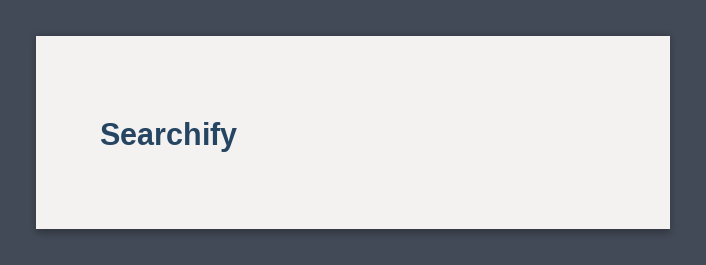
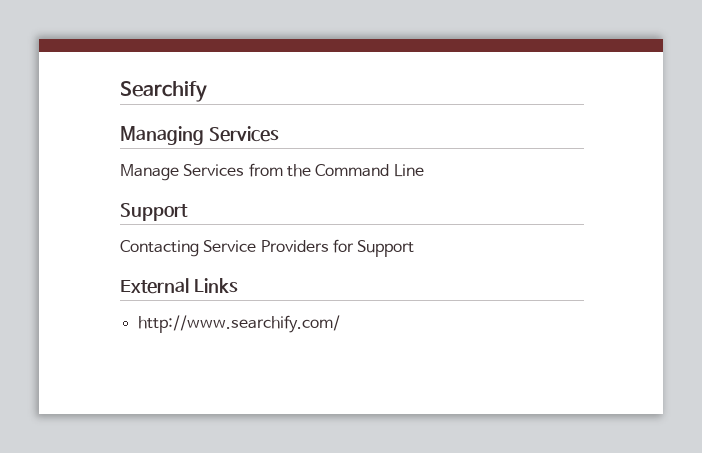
(237, 137) none -> [120,126,279,145] [120,163,424,181] [120,203,188,221] [120,239,415,257] [120,278,238,294] [137,315,340,333] // Managing Services // Manage Services from the Command Line // Support // Contacting Service Providers for Support // External Links // http://www.searchify.com/

